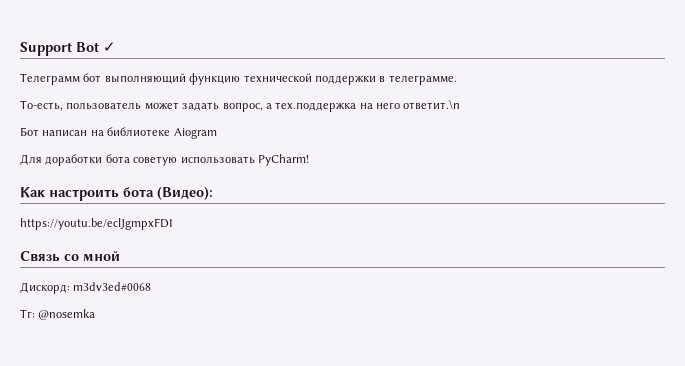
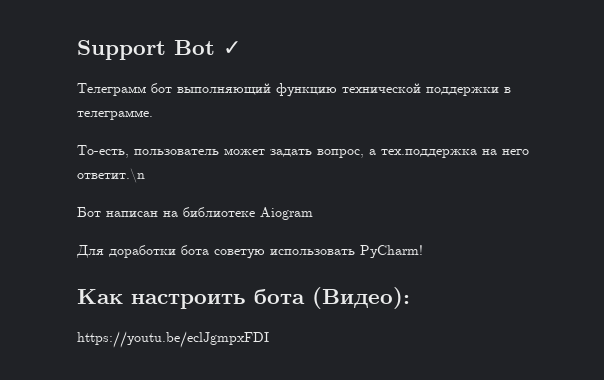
[20,251,120,262] [20,282,152,294] [20,309,96,320] // Связь со мной // Дискорд: m3dv3ed#0068 // Тг: @nosemka -> (269, 339) none

